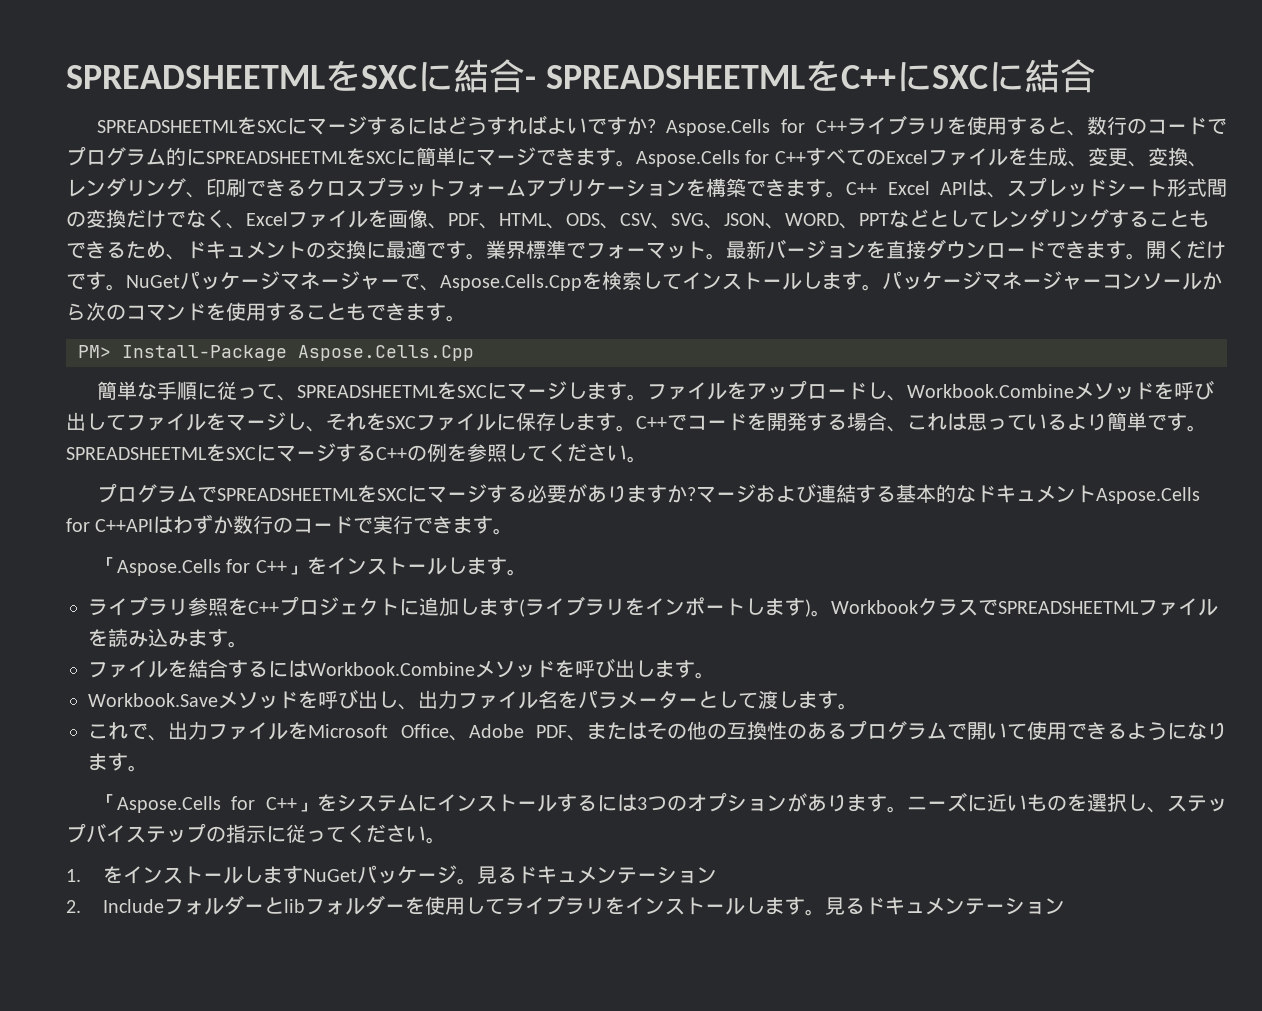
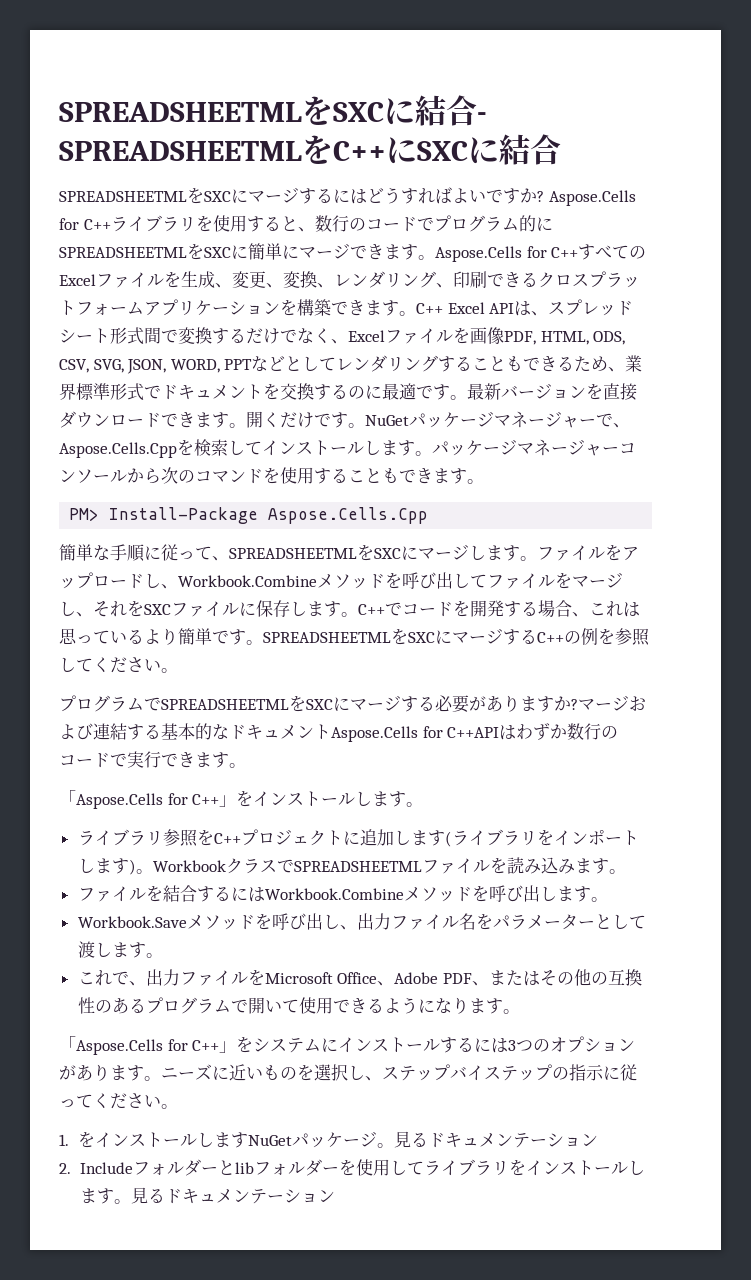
[66,209,126,228] の変換 -> [161,327,246,344] で変換する
[428,213,859,229] 、PDF、HTML、ODS、CSV、SVG、JSON、WORD、 -> [504,331,626,345] [59,359,220,374] PDF, HTML, ODS, CSV, SVG, JSON, WORD,
[186,240,706,260] ドキュメントの交換に最適です。業界標準でフォーマット -> [625,355,643,372] [59,383,450,401] 業界標準形式でドキュメントを交換するのに最適です

